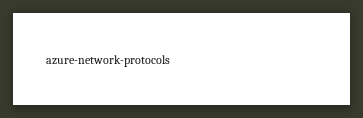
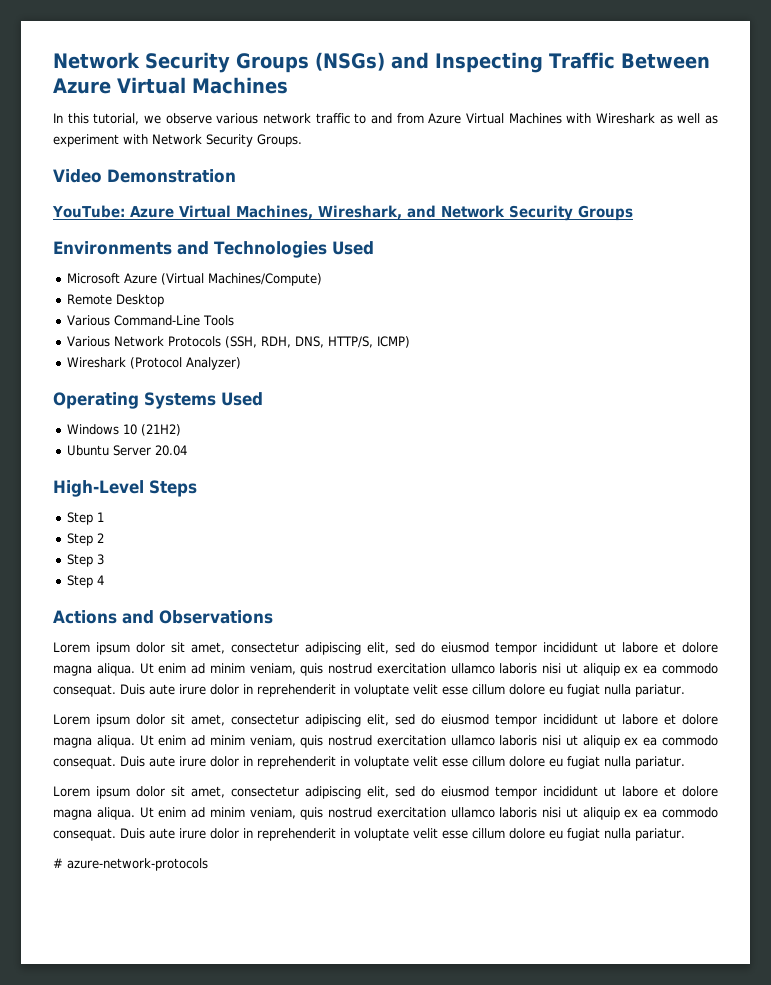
(46, 61) none -> [53,52,710,73] [53,77,288,94] [53,113,718,125] [53,134,302,147] [53,169,236,183] [52,205,633,221] [53,241,374,258] [66,273,322,286] [66,294,164,307] [66,315,234,326] [66,336,410,348] [66,357,241,370] [53,392,263,409] [66,424,181,436] [66,445,187,456] [53,480,197,497] [66,512,104,525] [66,533,104,546] [66,554,104,567] [66,575,104,588] [53,610,273,624] [53,642,718,655] [53,663,718,676] [53,684,685,697] [53,714,718,727] [53,735,718,748] [53,756,685,769] [53,786,718,799] [53,807,718,820] [53,828,685,841] [53,858,63,868] Network Security Groups (NSGs) and Inspecting Traffic Between Azure Virtual Machines // In this tutorial, we observe various network traffic to and from Azure Virtual Machines with Wireshark as well as experiment with Network Security Groups. // Video Demonstration // YouTube: Azure Virtual Machines, Wireshark, and Network Security Groups // Environments and Technologies Used // Microsoft Azure (Virtual Machines/Compute) // Remote Desktop // Various Command-Line Tools // Various Network Protocols (SSH, RDH, DNS, HTTP/S, ICMP) // Wireshark (Protocol Analyzer) // Operating Systems Used // Windows 10 (21H2) // Ubuntu Server 20.04 // High-Level Steps // Step 1 // Step 2 // Step 3 // Step 4 // Actions and Observations // Lorem ipsum dolor sit amet, consectetur adipiscing elit, sed do eiusmod tempor incididunt ut labore et dolore magna aliqua. Ut enim ad minim veniam, quis nostrud exercitation ullamco laboris nisi ut aliquip ex ea commodo consequat. Duis aute irure dolor in reprehenderit in voluptate velit esse cillum dolore eu fugiat nulla pariatur. // Lorem ipsum dolor sit amet, consectetur adipiscing elit, sed do eiusmod tempor incididunt ut labore et dolore magna aliqua. Ut enim ad minim veniam, quis nostrud exercitation ullamco laboris nisi ut aliquip ex ea commodo consequat. Duis aute irure dolor in reprehenderit in voluptate velit esse cillum dolore eu fugiat nulla pariatur. // Lorem ipsum dolor sit amet, consectetur adipiscing elit, sed do eiusmod tempor incididunt ut labore et dolore magna aliqua. Ut enim ad minim veniam, quis nostrud exercitation ullamco laboris nisi ut aliquip ex ea commodo consequat. Duis aute irure dolor in reprehenderit in voluptate velit esse cillum dolore eu fugiat nulla pariatur. // #

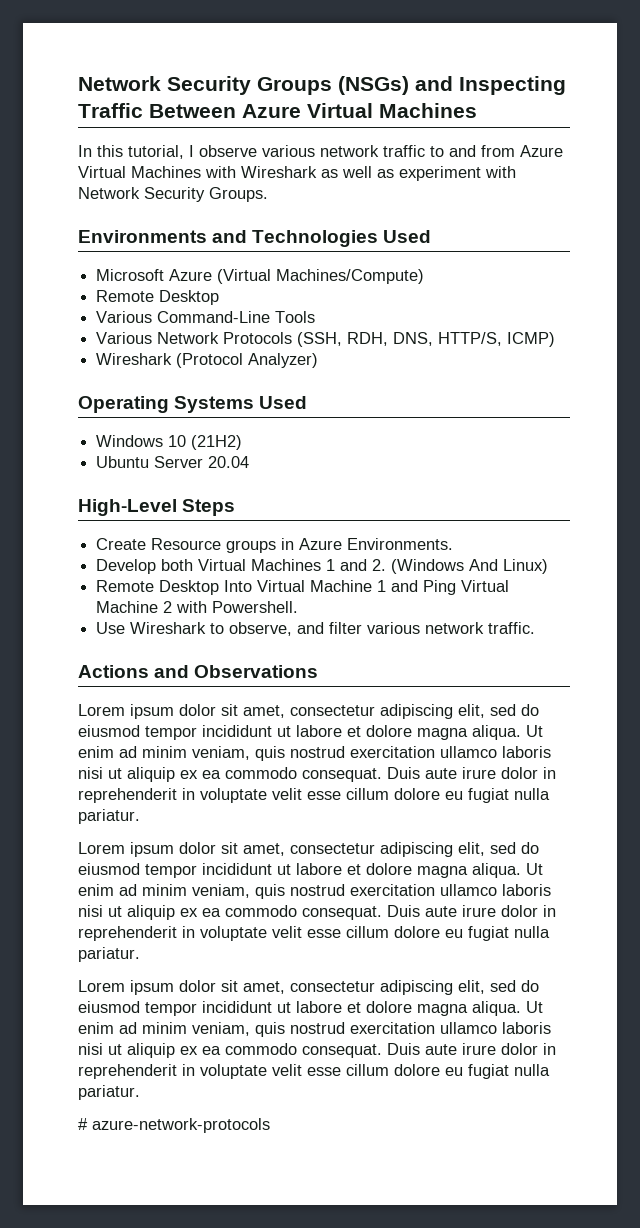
[144,115,161,124] we -> [189,145,194,157] I
[53,169,236,183] [52,205,633,221] // Video Demonstration // YouTube: Azure Virtual Machines, Wireshark, and Network Security Groups -> (268, 194) none
[66,512,104,525] [66,533,104,546] [66,554,104,567] [66,575,104,588] Step 1 // Step 2 // Step 3 // Step 4 -> [96,538,454,553] [96,559,549,574] [96,580,510,595] [96,601,299,613] [96,622,536,636] Create Resource groups in Azure Environments. // Develop both Virtual Machines 1 and 2. (Windows And Linux) // Remote Desktop Into Virtual Machine 1 and Ping Virtual Machine 2 with Powershell. // Use Wireshark to observe, and filter various network traffic.

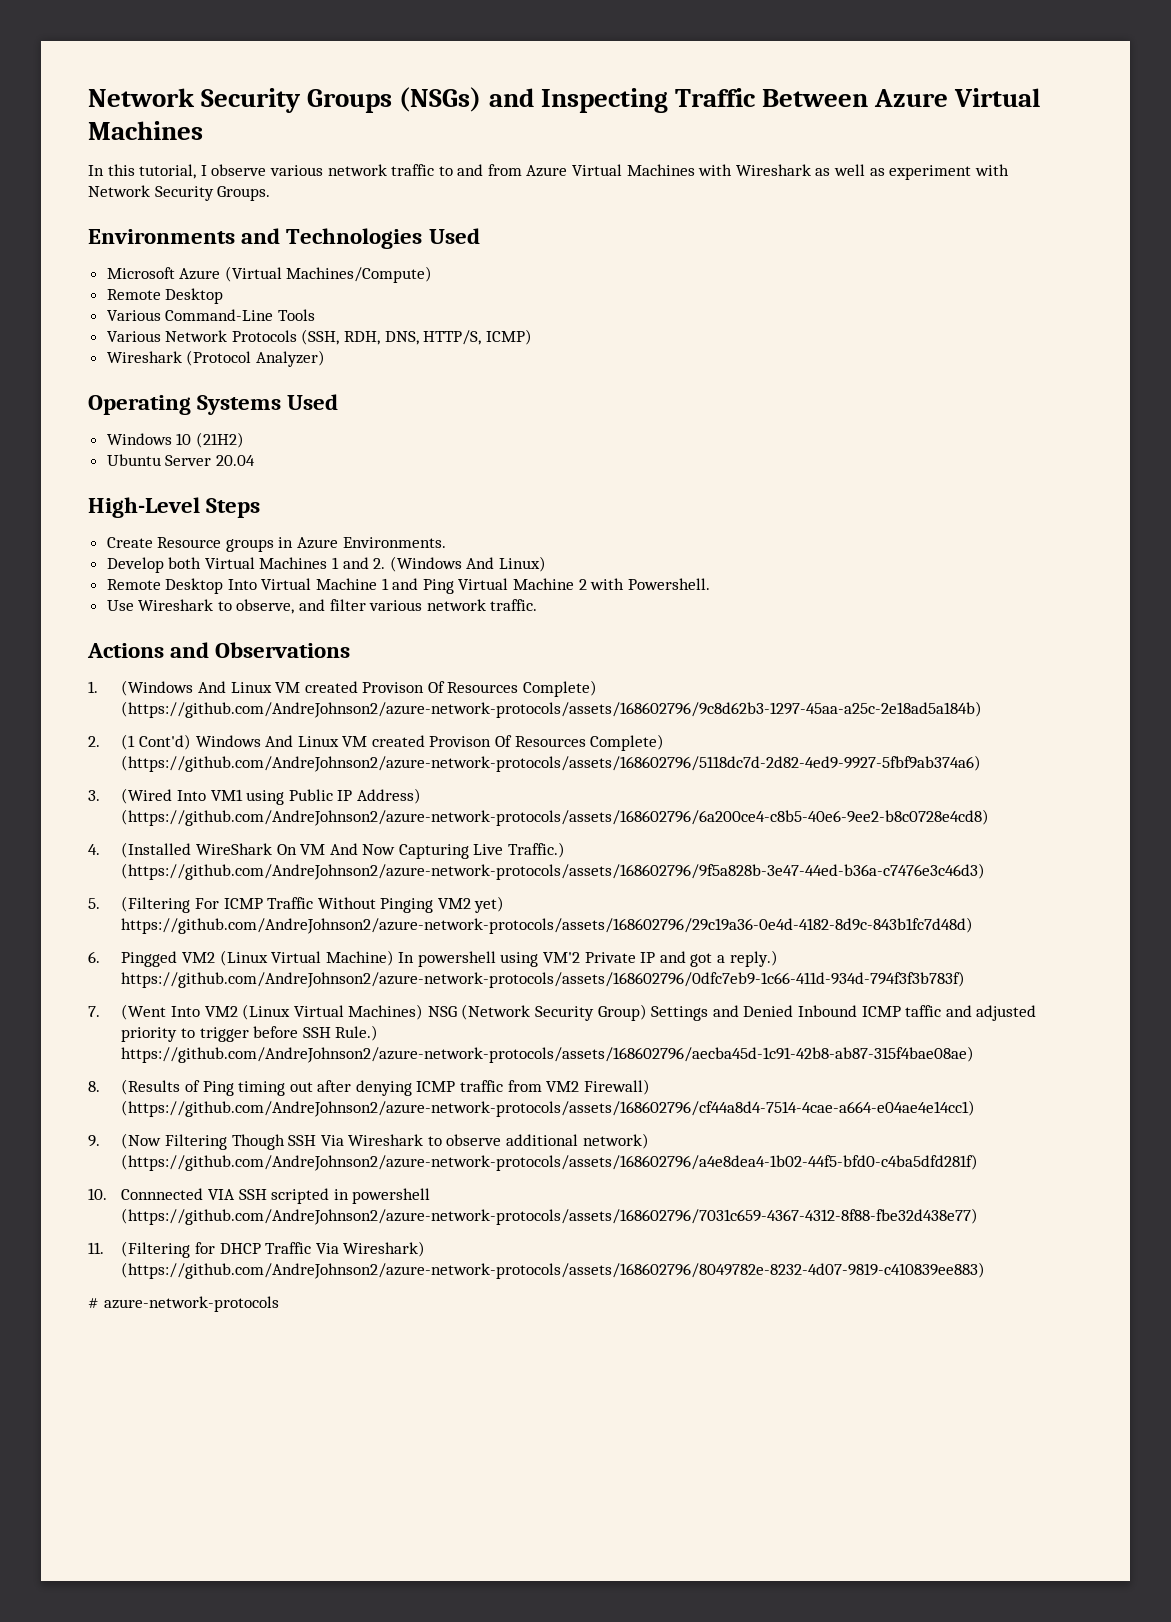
[78,704,539,719] [78,725,543,740] [78,746,551,761] [78,767,556,782] [78,788,550,803] [78,809,140,824] [78,842,539,857] [78,863,543,878] [78,884,551,899] [78,905,556,920] [78,926,550,941] [78,947,140,962] [78,980,539,995] [78,1001,543,1016] [78,1022,551,1037] [78,1043,556,1058] [78,1064,550,1079] [78,1085,140,1100] Lorem ipsum dolor sit amet, consectetur adipiscing elit, sed do eiusmod tempor incididunt ut labore et dolore magna aliqua. Ut enim ad minim veniam, quis nostrud exercitation ullamco laboris nisi ut aliquip ex ea commodo consequat. Duis aute irure dolor in reprehenderit in voluptate velit esse cillum dolore eu fugiat nulla pariatur. // Lorem ipsum dolor sit amet, consectetur adipiscing elit, sed do eiusmod tempor incididunt ut labore et dolore magna aliqua. Ut enim ad minim veniam, quis nostrud exercitation ullamco laboris nisi ut aliquip ex ea commodo consequat. Duis aute irure dolor in reprehenderit in voluptate velit esse cillum dolore eu fugiat nulla pariatur. // Lorem ipsum dolor sit amet, consectetur adipiscing elit, sed do eiusmod tempor incididunt ut labore et dolore magna aliqua. Ut enim ad minim veniam, quis nostrud exercitation ullamco laboris nisi ut aliquip ex ea commodo consequat. Duis aute irure dolor in reprehenderit in voluptate velit esse cillum dolore eu fugiat nulla pariatur. -> [88,680,598,697] [121,701,983,718] [88,734,665,751] [121,755,982,772] [88,788,421,805] [121,809,990,826] [88,842,566,859] [121,863,986,880] [88,896,505,913] [121,917,974,934] [88,950,778,967] [121,971,966,988] [88,1004,1037,1021] [121,1025,379,1042] [121,1046,975,1063] [88,1079,650,1096] [121,1100,976,1117] [88,1133,649,1150] [121,1154,979,1171] [88,1188,431,1204] [121,1208,979,1225] [88,1241,426,1258] [121,1262,986,1279] 1. (Windows And Linux VM created Provison Of Resources Complete) (https://github.com/AndreJohnson2/azure-network-protocols/assets/168602796/9c8d62b3-1297-45aa-a25c-2e18ad5a184b) // 2. (1 Cont'd) Windows And Linux VM created Provison Of Resources Complete) (https://github.com/AndreJohnson2/azure-network-protocols/assets/168602796/5118dc7d-2d82-4ed9-9927-5fbf9ab374a6) // 3. (Wired Into VM1 using Public IP Address) (https://github.com/AndreJohnson2/azure-network-protocols/assets/168602796/6a200ce4-c8b5-40e6-9ee2-b8c0728e4cd8) // 4. (Installed WireShark On VM And Now Capturing Live Traffic.) (https://github.com/AndreJohnson2/azure-network-protocols/assets/168602796/9f5a828b-3e47-44ed-b36a-c7476e3c46d3) // 5. (Filtering For ICMP Traffic Without Pinging VM2 yet) https://github.com/AndreJohnson2/azure-network-protocols/assets/168602796/29c19a36-0e4d-4182-8d9c-843b1fc7d48d) // 6. Pingged VM2 (Linux Virtual Machine) In powershell using VM'2 Private IP and got a reply.) https://github.com/AndreJohnson2/azure-network-protocols/assets/168602796/0dfc7eb9-1c66-411d-934d-794f3f3b783f) // 7. (Went Into VM2 (Linux Virtual Machines) NSG (Network Security Group) Settings and Denied Inbound ICMP taffic and adjusted priority to trigger before SSH Rule.) https://github.com/AndreJohnson2/azure-network-protocols/assets/168602796/aecba45d-1c91-42b8-ab87-315f4bae08ae) // 8. (Results of Ping timing out after denying ICMP traffic from VM2 Firewall) (https://github.com/AndreJohnson2/azure-network-protocols/assets/168602796/cf44a8d4-7514-4cae-a664-e04ae4e14cc1) // 9. (Now Filtering Though SSH Via Wireshark to observe additional network) (https://github.com/AndreJohnson2/azure-network-protocols/assets/168602796/a4e8dea4-1b02-44f5-bfd0-c4ba5dfd281f) // 10. Connnected VIA SSH scripted in powershell (https://github.com/AndreJohnson2/azure-network-protocols/assets/168602796/7031c659-4367-4312-8f88-fbe32d438e77) // 11. (Filtering for DHCP Traffic Via Wireshark) (https://github.com/AndreJohnson2/azure-network-protocols/assets/168602796/8049782e-8232-4d07-9819-c410839ee883)

